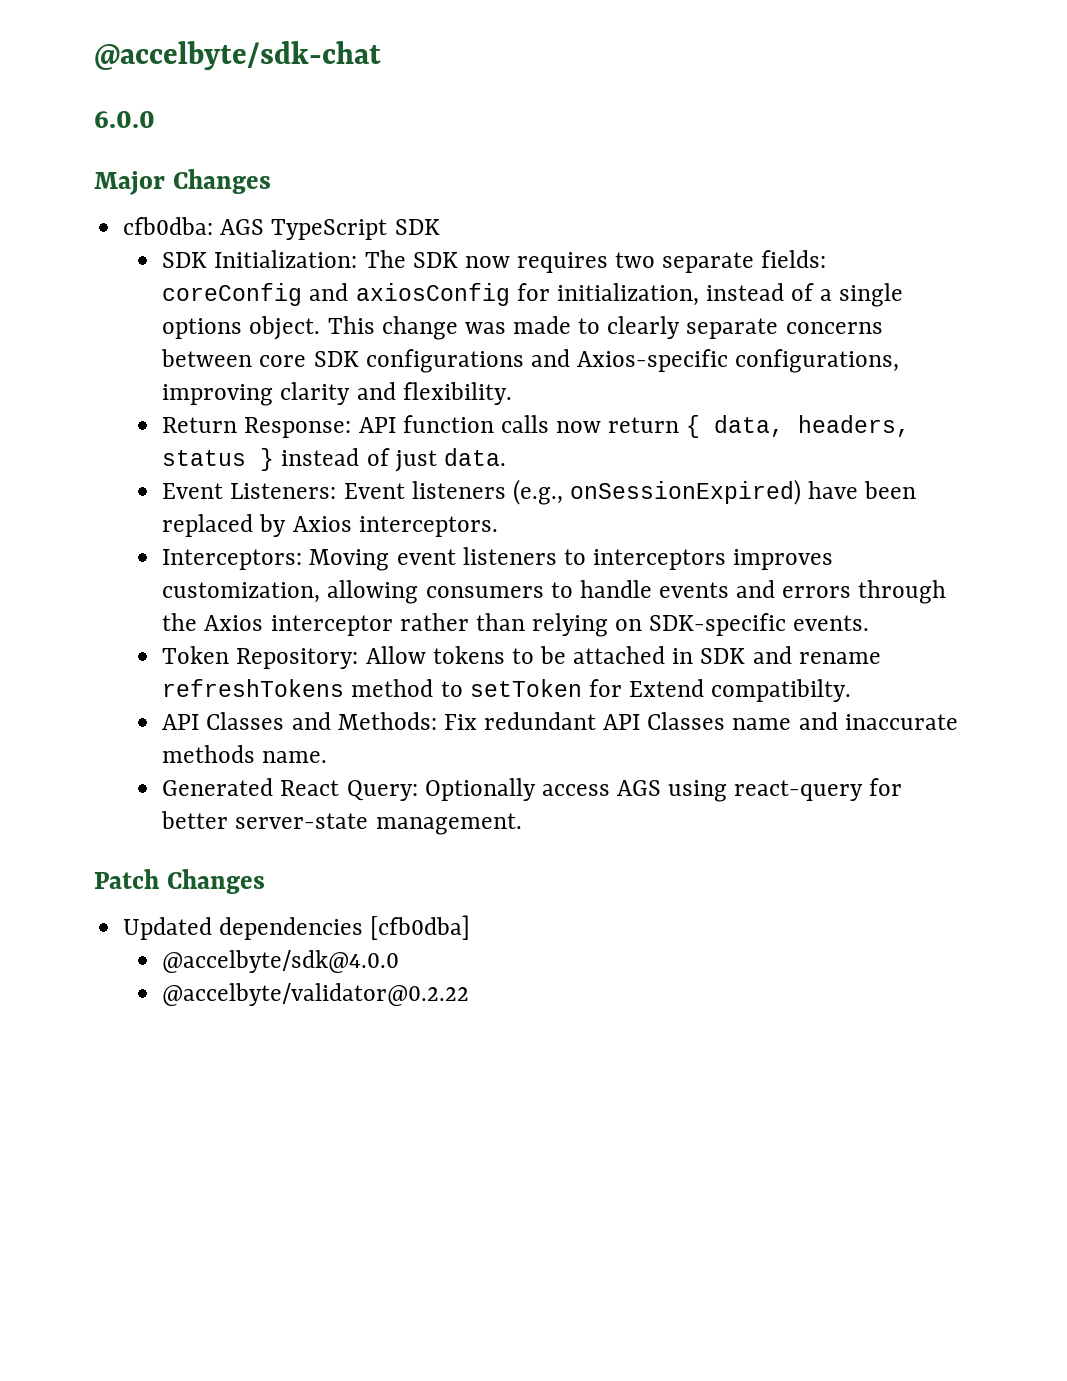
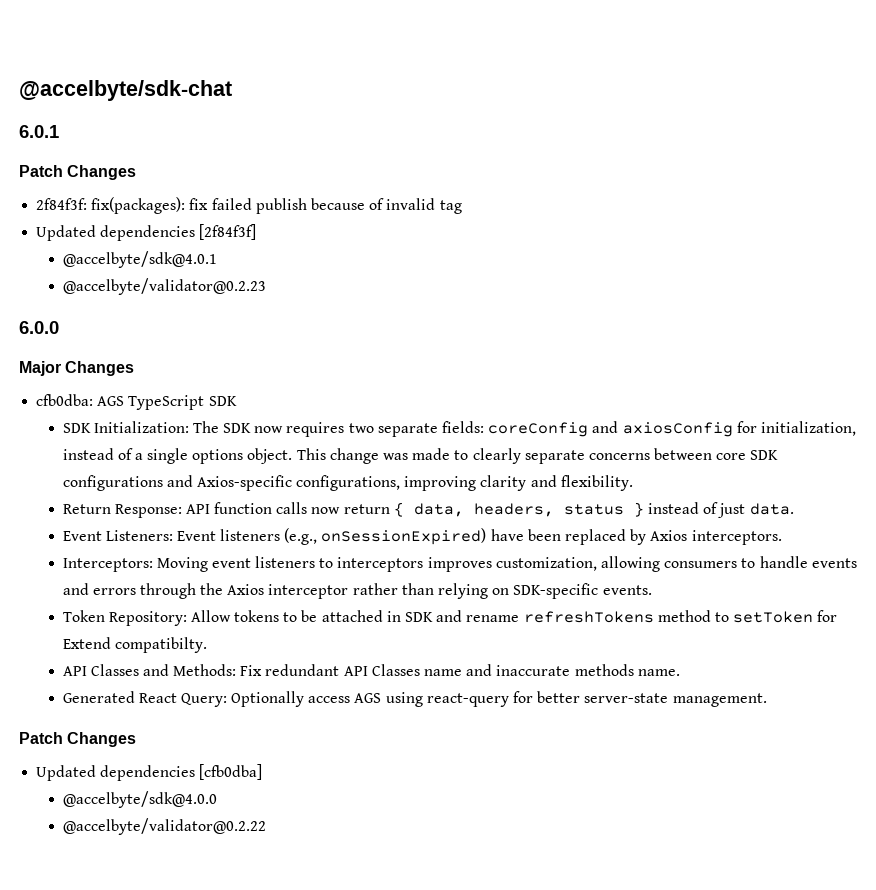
(381, 55) none -> [19,125,59,138] [19,165,137,180] [36,197,462,214] [36,224,257,241] [62,251,217,268] [62,278,266,295] // 6.0.1 // Patch Changes // 2f84f3f: fix(packages): fix failed publish because of invalid tag // Updated dependencies [2f84f3f] // @accelbyte/sdk@4.0.1 // @accelbyte/validator@0.2.23

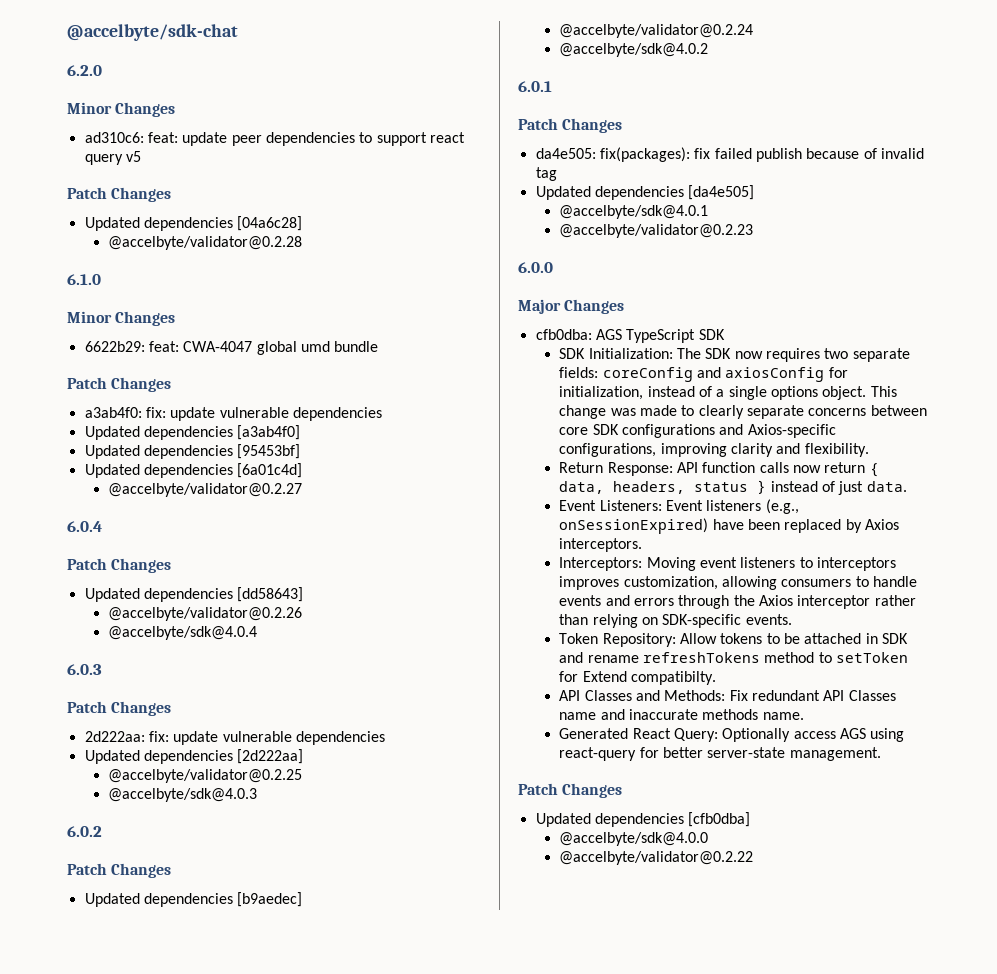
(232, 90) none -> [67,65,102,76] [67,102,176,117] [84,132,465,146] [84,151,141,165] [67,187,172,202] [84,216,303,231] [108,236,303,250] [67,274,101,285] [67,311,176,326] [84,341,379,355] [67,377,172,392] [84,407,382,421] [84,425,301,440] [84,444,301,459] [84,463,303,478] [108,483,303,497] [67,521,102,532] [67,558,172,573] [84,587,304,602] [108,607,303,621] [108,626,258,640] [67,664,102,675] [67,701,172,716] [84,731,385,745] [84,749,304,764] [108,769,303,783] [108,788,258,802] [67,826,102,837] [67,863,172,878] [84,892,303,907] [559,24,754,38] [559,43,709,57] // 6.2.0 // Minor Changes // ad310c6: feat: update peer dependencies to support react query v5 // Patch Changes // Updated dependencies [04a6c28] // @accelbyte/validator@0.2.28 // 6.1.0 // Minor Changes // 6622b29: feat: CWA-4047 global umd bundle // Patch Changes // a3ab4f0: fix: update vulnerable dependencies // Updated dependencies [a3ab4f0] // Updated dependencies [95453bf] // Updated dependencies [6a01c4d] // @accelbyte/validator@0.2.27 // 6.0.4 // Patch Changes // Updated dependencies [dd58643] // @accelbyte/validator@0.2.26 // @accelbyte/sdk@4.0.4 // 6.0.3 // Patch Changes // 2d222aa: fix: update vulnerable dependencies // Updated dependencies [2d222aa] // @accelbyte/validator@0.2.25 // @accelbyte/sdk@4.0.3 // 6.0.2 // Patch Changes // Updated dependencies [b9aedec] // @accelbyte/validator@0.2.24 // @accelbyte/sdk@4.0.2
[36,198,88,210] 2f84f3f: -> [535,148,596,159] da4e505:
[199,224,257,240] [2f84f3f] -> [688,185,755,200] [da4e505]

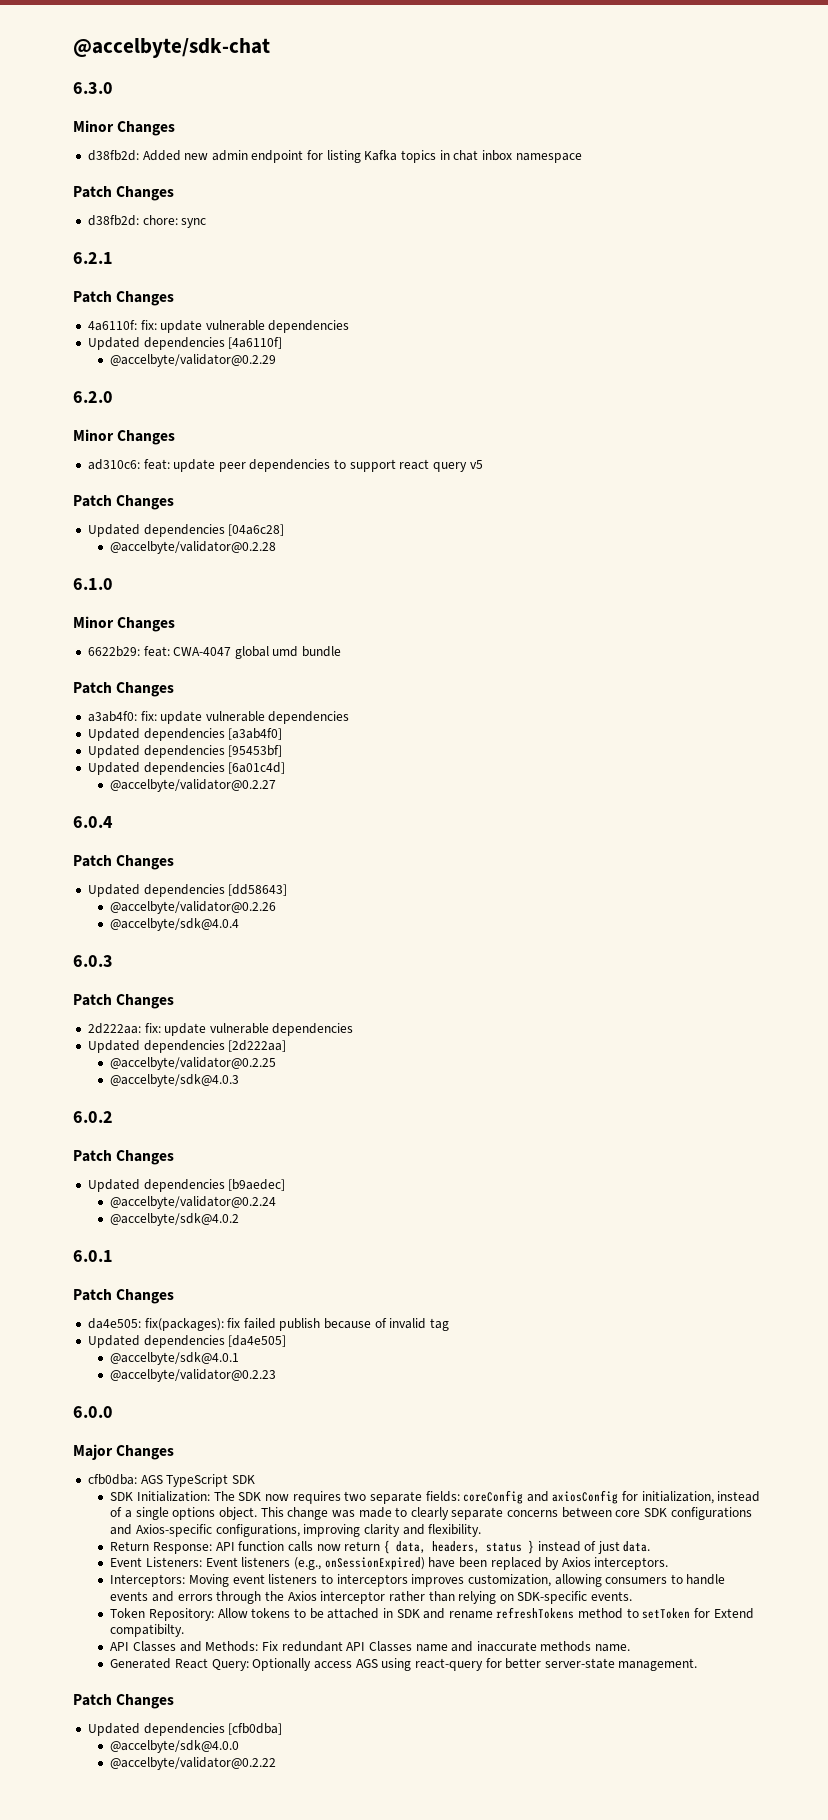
(238, 32) none -> [73,82,113,94] [73,120,176,136] [87,150,582,163] [73,186,175,201] [87,215,207,228] [73,252,113,264] [73,291,175,306] [87,320,350,333] [87,337,283,350] [110,354,277,367] // 6.3.0 // Minor Changes // d38fb2d: Added new admin endpoint for listing Kafka topics in chat inbox namespace // Patch Changes // d38fb2d: chore: sync // 6.2.1 // Patch Changes // 4a6110f: fix: update vulnerable dependencies // Updated dependencies [4a6110f] // @accelbyte/validator@0.2.29

